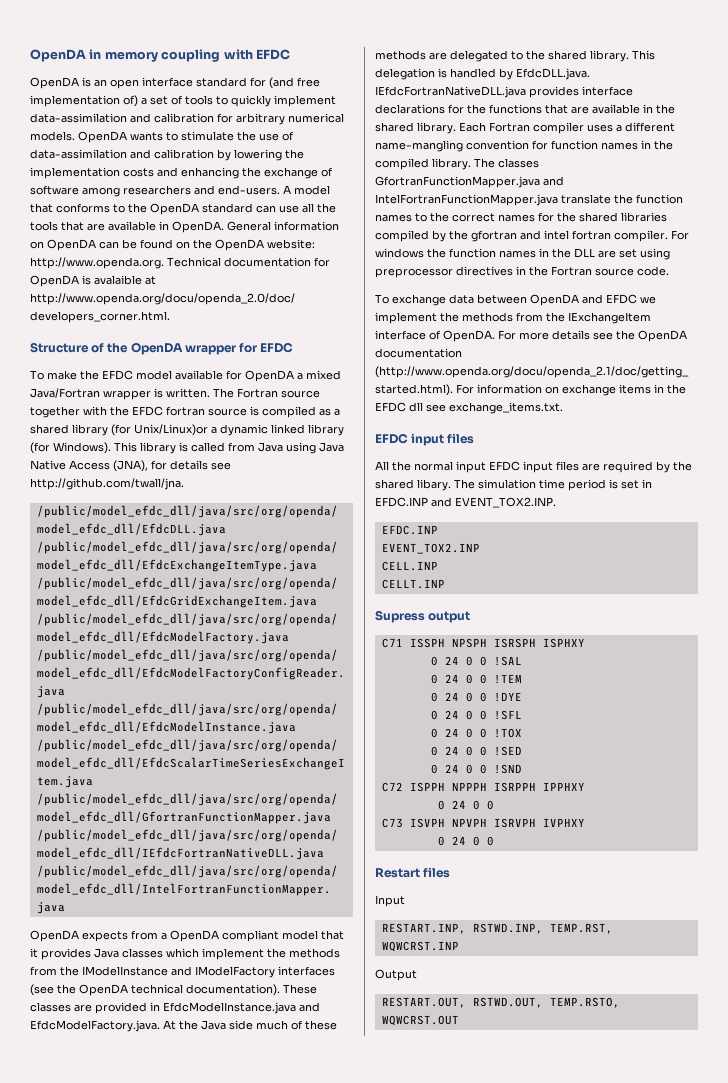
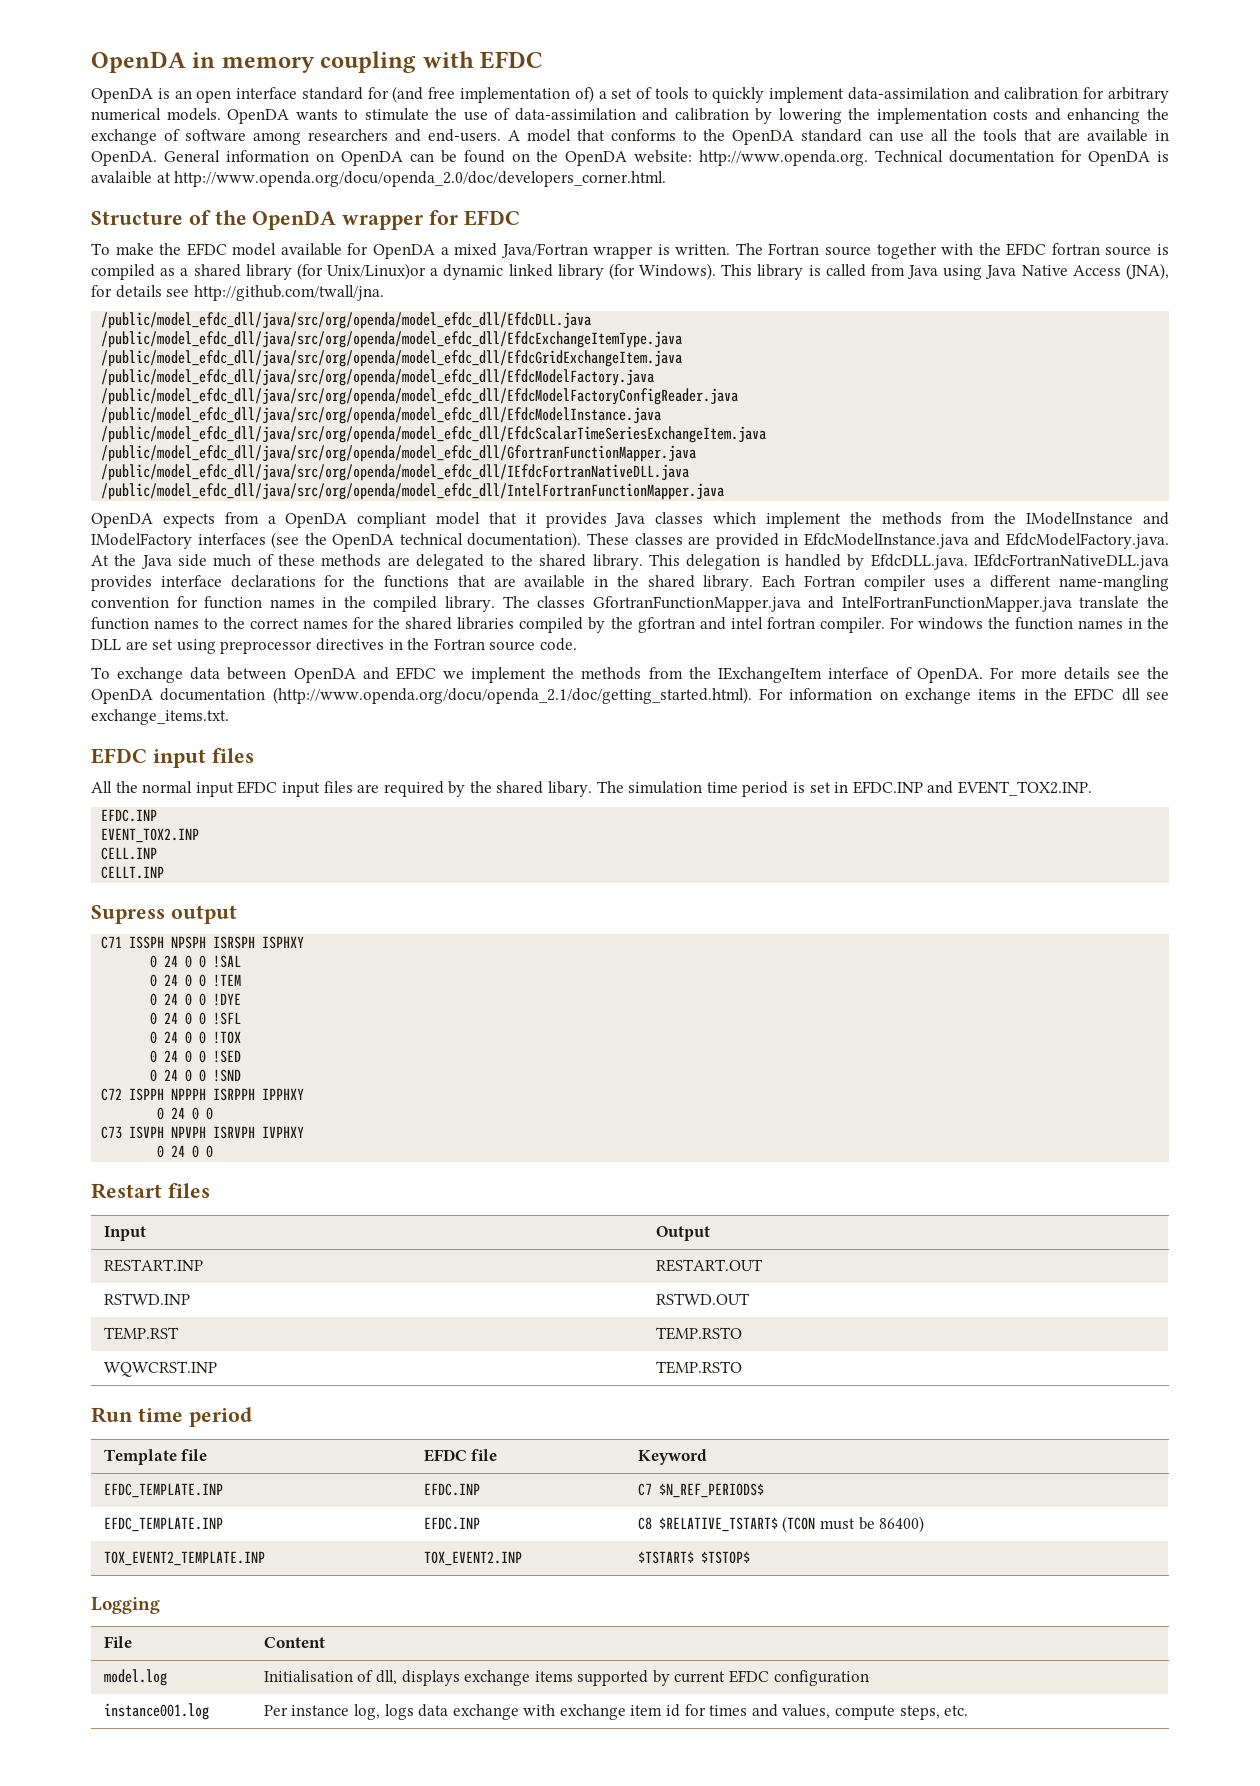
[375,895,405,907] [381,923,613,934] [381,941,459,952] [375,969,417,981] [381,997,620,1008] [381,1015,459,1026] // Input // RESTART.INP, RSTWD.INP, TEMP.RST, WQWCRST.INP // Output // RESTART.OUT, RSTWD.OUT, TEMP.RSTO, WQWCRST.OUT -> [103,1226,146,1241] [655,1226,710,1241] [103,1259,203,1272] [655,1259,763,1272] [103,1293,190,1305] [655,1293,750,1305] [103,1327,179,1340] [655,1327,742,1340] [103,1361,217,1377] [655,1361,742,1374] [91,1407,252,1427] [103,1449,208,1465] [423,1449,498,1462] [637,1449,707,1465] [103,1483,223,1498] [423,1483,480,1496] [637,1483,764,1498] [103,1517,223,1532] [423,1517,480,1530] [637,1516,925,1533] [103,1551,265,1566] [423,1551,522,1566] [637,1551,750,1564] [91,1597,160,1614] [103,1636,132,1648] [263,1637,325,1648] [103,1669,167,1686] [263,1670,869,1686] [103,1703,209,1720] [263,1704,969,1720] // Input | Output // RESTART.INP | RESTART.OUT // RSTWD.INP | RSTWD.OUT // TEMP.RST | TEMP.RSTO // WQWCRST.INP | TEMP.RSTO // Run time period // Template file | EFDC file | Keyword // EFDC_TEMPLATE.INP | EFDC.INP | C7 $N_REF_PERIODS$ // EFDC_TEMPLATE.INP | EFDC.INP | C8 $RELATIVE_TSTART$ (TCON must be 86400) // TOX_EVENT2_TEMPLATE.INP | TOX_EVENT2.INP | $TSTART$ $TSTOP$ // Logging // File | Content // model.log | Initialisation of dll, displays exchange items supported by current EFDC configuration // instance001.log | Per instance log, logs data exchange with exchange item id for times and values, compute steps, etc.

